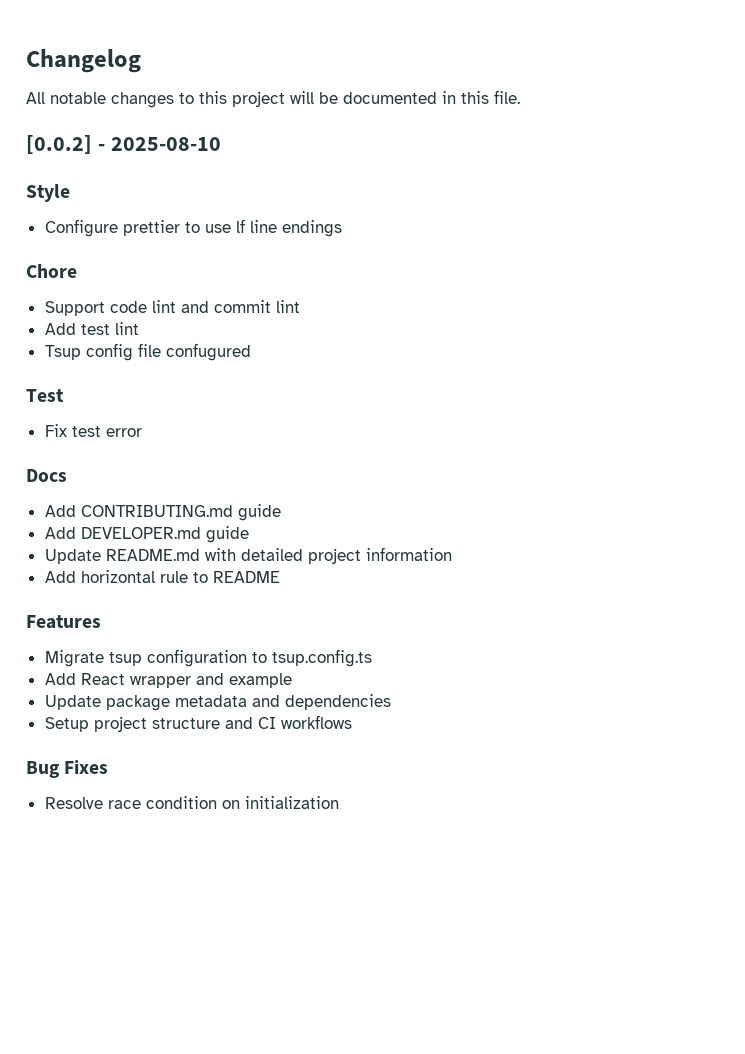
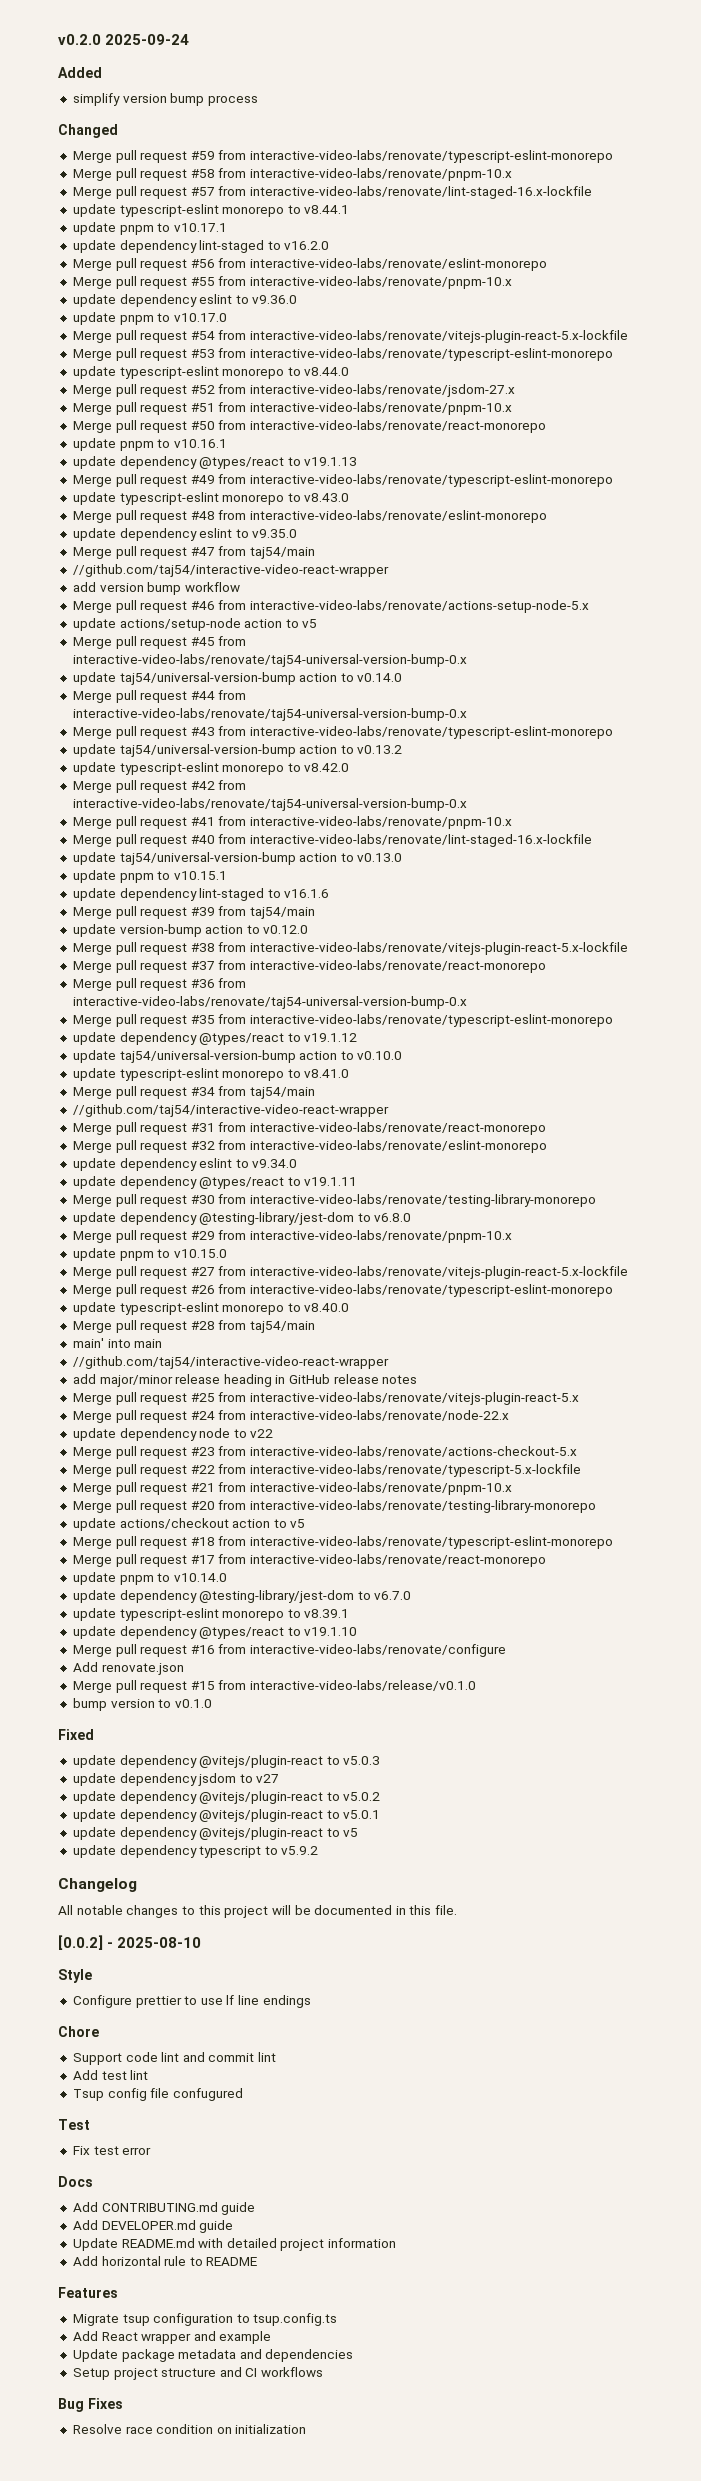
(26, 61) none -> [58,34,190,45] [58,67,102,78] [72,93,258,106] [58,124,118,138] [72,150,614,163] [72,168,513,181] [72,186,593,199] [72,204,350,217] [72,222,227,235] [72,240,330,253] [72,258,548,271] [72,276,513,289] [72,294,298,307] [72,312,227,325] [72,330,629,343] [72,348,614,361] [72,366,350,379] [72,384,516,397] [72,402,513,415] [72,420,547,433] [72,438,227,451] [72,456,358,469] [72,474,614,487] [72,492,350,505] [72,510,548,523] [72,528,298,541] [72,546,316,559] [72,564,389,577] [72,582,240,595] [72,600,590,613] [72,618,318,631] [72,636,247,649] [72,654,467,667] [72,672,403,685] [72,690,247,703] [72,708,467,721] [72,726,614,739] [72,744,403,757] [72,762,350,775] [72,780,247,793] [72,798,467,811] [72,816,513,829] [72,834,593,847] [72,852,403,865] [72,870,227,883] [72,888,330,901] [72,906,316,919] [72,924,309,937] [72,942,629,955] [72,960,547,973] [72,978,247,991] [72,996,467,1009] [72,1014,614,1027] [72,1032,358,1045] [72,1050,403,1063] [72,1068,350,1081] [72,1086,316,1099] [72,1104,389,1117] [72,1122,547,1135] [72,1140,548,1153] [72,1158,298,1171] [72,1176,358,1189] [72,1194,597,1207] [72,1212,412,1225] [72,1230,513,1243] [72,1248,227,1261] [72,1266,629,1279] [72,1284,614,1297] [72,1302,350,1315] [72,1320,316,1333] [72,1338,163,1348] [72,1356,389,1369] [72,1374,418,1387] [72,1392,580,1405] [72,1410,510,1423] [72,1428,274,1441] [72,1446,578,1459] [72,1464,582,1477] [72,1482,513,1495] [72,1500,597,1513] [72,1518,306,1531] [72,1536,614,1549] [72,1554,547,1567] [72,1572,227,1585] [72,1590,412,1603] [72,1608,350,1621] [72,1626,358,1639] [72,1644,507,1657] [72,1662,184,1675] [72,1680,477,1693] [72,1698,212,1711] [58,1729,94,1740] [72,1755,381,1768] [72,1773,280,1786] [72,1791,381,1804] [72,1809,381,1822] [72,1827,359,1840] [72,1845,319,1858] v0.2.0 2025-09-24 // Added // simplify version bump process // Changed // Merge pull request #59 from interactive-video-labs/renovate/typescript-eslint-monorepo // Merge pull request #58 from interactive-video-labs/renovate/pnpm-10.x // Merge pull request #57 from interactive-video-labs/renovate/lint-staged-16.x-lockfile // update typescript-eslint monorepo to v8.44.1 // update pnpm to v10.17.1 // update dependency lint-staged to v16.2.0 // Merge pull request #56 from interactive-video-labs/renovate/eslint-monorepo // Merge pull request #55 from interactive-video-labs/renovate/pnpm-10.x // update dependency eslint to v9.36.0 // update pnpm to v10.17.0 // Merge pull request #54 from interactive-video-labs/renovate/vitejs-plugin-react-5.x-lockfile // Merge pull request #53 from interactive-video-labs/renovate/typescript-eslint-monorepo // update typescript-eslint monorepo to v8.44.0 // Merge pull request #52 from interactive-video-labs/renovate/jsdom-27.x // Merge pull request #51 from interactive-video-labs/renovate/pnpm-10.x // Merge pull request #50 from interactive-video-labs/renovate/react-monorepo // update pnpm to v10.16.1 // update dependency @types/react to v19.1.13 // Merge pull request #49 from interactive-video-labs/renovate/typescript-eslint-monorepo // update typescript-eslint monorepo to v8.43.0 // Merge pull request #48 from interactive-video-labs/renovate/eslint-monorepo // update dependency eslint to v9.35.0 // Merge pull request #47 from taj54/main // //github.com/taj54/interactive-video-react-wrapper // add version bump workflow // Merge pull request #46 from interactive-video-labs/renovate/actions-setup-node-5.x // update actions/setup-node action to v5 // Merge pull request #45 from interactive-video-labs/renovate/taj54-universal-version-bump-0.x // update taj54/universal-version-bump action to v0.14.0 // Merge pull request #44 from interactive-video-labs/renovate/taj54-universal-version-bump-0.x // Merge pull request #43 from interactive-video-labs/renovate/typescript-eslint-monorepo // update taj54/universal-version-bump action to v0.13.2 // update typescript-eslint monorepo to v8.42.0 // Merge pull request #42 from interactive-video-labs/renovate/taj54-universal-version-bump-0.x // Merge pull request #41 from interactive-video-labs/renovate/pnpm-10.x // Merge pull request #40 from interactive-video-labs/renovate/lint-staged-16.x-lockfile // update taj54/universal-version-bump action to v0.13.0 // update pnpm to v10.15.1 // update dependency lint-staged to v16.1.6 // Merge pull request #39 from taj54/main // update version-bump action to v0.12.0 // Merge pull request #38 from interactive-video-labs/renovate/vitejs-plugin-react-5.x-lockfile // Merge pull request #37 from interactive-video-labs/renovate/react-monorepo // Merge pull request #36 from interactive-video-labs/renovate/taj54-universal-version-bump-0.x // Merge pull request #35 from interactive-video-labs/renovate/typescript-eslint-monorepo // update dependency @types/react to v19.1.12 // update taj54/universal-version-bump action to v0.10.0 // update typescript-eslint monorepo to v8.41.0 // Merge pull request #34 from taj54/main // //github.com/taj54/interactive-video-react-wrapper // Merge pull request #31 from interactive-video-labs/renovate/react-monorepo // Merge pull request #32 from interactive-video-labs/renovate/eslint-monorepo // update dependency eslint to v9.34.0 // update dependency @types/react to v19.1.11 // Merge pull request #30 from interactive-video-labs/renovate/testing-library-monorepo // update dependency @testing-library/jest-dom to v6.8.0 // Merge pull request #29 from interactive-video-labs/renovate/pnpm-10.x // update pnpm to v10.15.0 // Merge pull request #27 from interactive-video-labs/renovate/vitejs-plugin-react-5.x-lockfile // Merge pull request #26 from interactive-video-labs/renovate/typescript-eslint-monorepo // update typescript-eslint monorepo to v8.40.0 // Merge pull request #28 from taj54/main // main' into main // //github.com/taj54/interactive-video-react-wrapper // add major/minor release heading in GitHub release notes // Merge pull request #25 from interactive-video-labs/renovate/vitejs-plugin-react-5.x // Merge pull request #24 from interactive-video-labs/renovate/node-22.x // update dependency node to v22 // Merge pull request #23 from interactive-video-labs/renovate/actions-checkout-5.x // Merge pull request #22 from interactive-video-labs/renovate/typescript-5.x-lockfile // Merge pull request #21 from interactive-video-labs/renovate/pnpm-10.x // Merge pull request #20 from interactive-video-labs/renovate/testing-library-monorepo // update actions/checkout action to v5 // Merge pull request #18 from interactive-video-labs/renovate/typescript-eslint-monorepo // Merge pull request #17 from interactive-video-labs/renovate/react-monorepo // update pnpm to v10.14.0 // update dependency @testing-library/jest-dom to v6.7.0 // update typescript-eslint monorepo to v8.39.1 // update dependency @types/react to v19.1.10 // Merge pull request #16 from interactive-video-labs/renovate/configure // Add renovate.json // Merge pull request #15 from interactive-video-labs/release/v0.1.0 // bump version to v0.1.0 // Fixed // update dependency @vitejs/plugin-react to v5.0.3 // update dependency jsdom to v27 // update dependency @vitejs/plugin-react to v5.0.2 // update dependency @vitejs/plugin-react to v5.0.1 // update dependency @vitejs/plugin-react to v5 // update dependency typescript to v5.9.2 //

